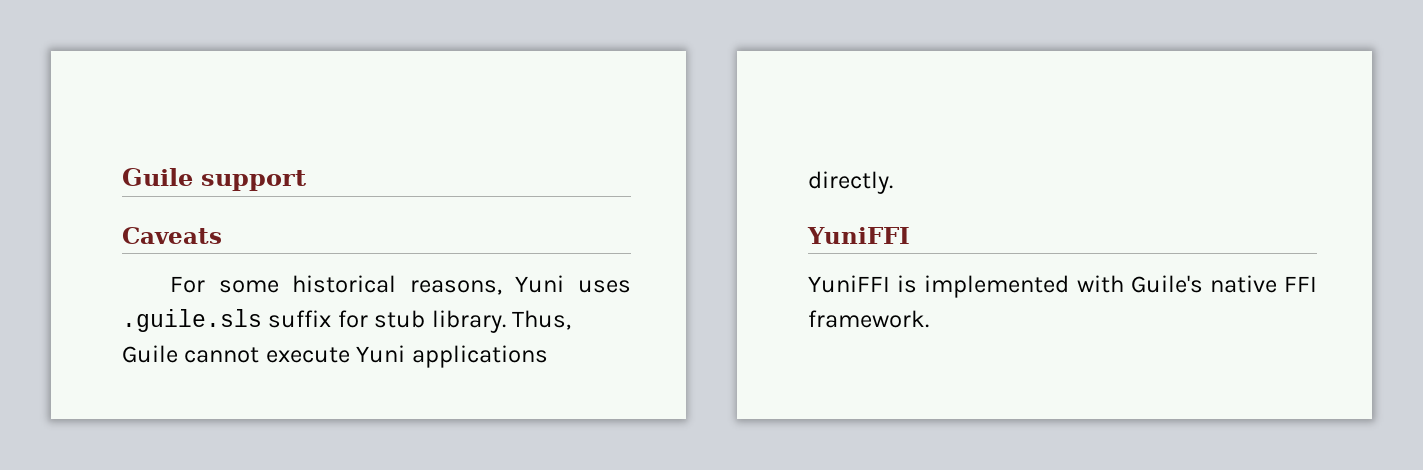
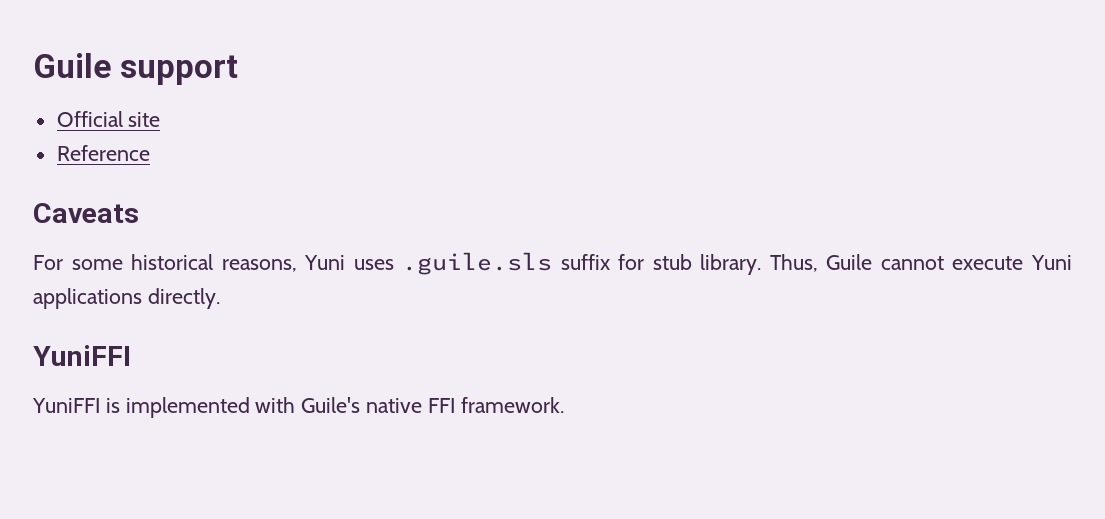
(306, 180) none -> [56,111,161,127] [56,145,150,161] // Official site // Reference

